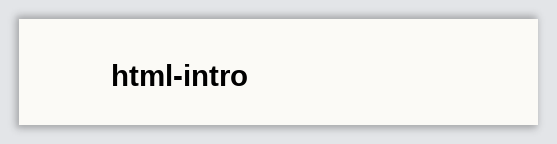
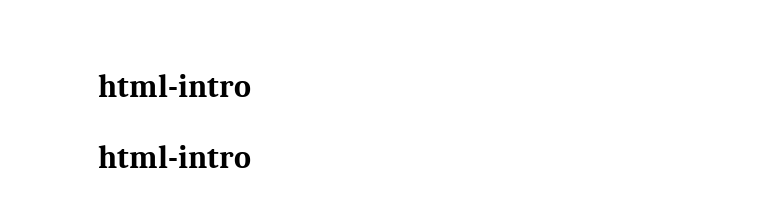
[111,64,248,86] html-intro -> [98,74,251,97] [98,145,251,168] html-intro // html-intro

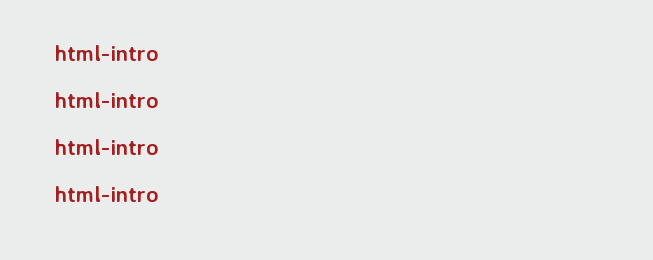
[98,74,251,97] [98,145,251,168] html-intro // html-intro -> [54,45,159,61] [54,92,159,108] [54,139,159,155] [54,186,159,202] html-intro // html-intro // html-intro // html-intro

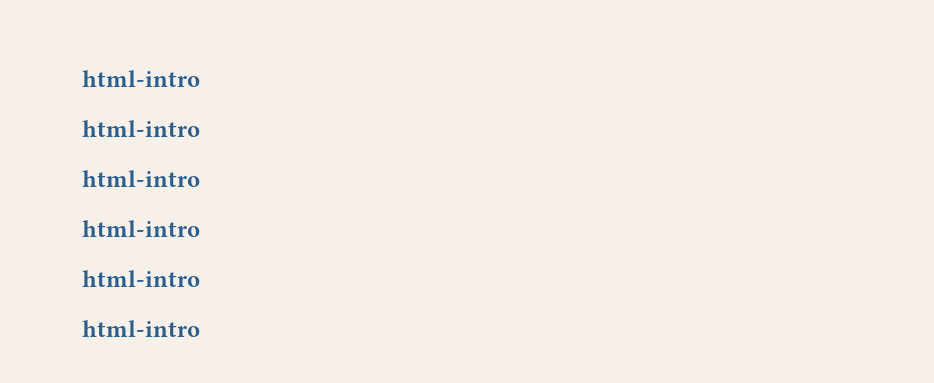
[54,45,159,61] [54,92,159,108] [54,139,159,155] [54,186,159,202] html-intro // html-intro // html-intro // html-intro -> [82,70,200,87] [82,120,200,137] [82,170,200,187] [82,220,200,237] [82,270,200,287] [82,320,200,337] html-intro // html-intro // html-intro // html-intro // html-intro // html-intro

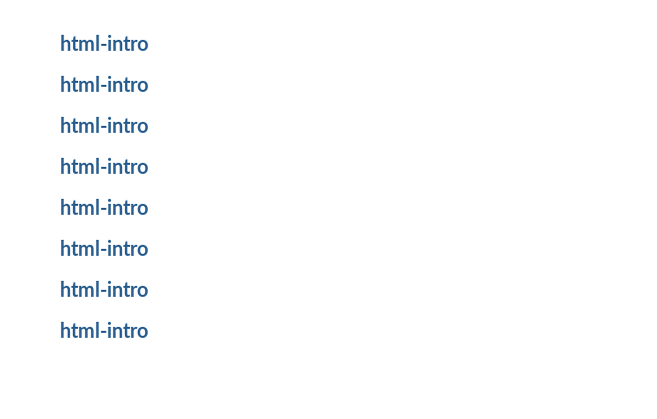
[82,70,200,87] [82,120,200,137] [82,170,200,187] [82,220,200,237] [82,270,200,287] [82,320,200,337] html-intro // html-intro // html-intro // html-intro // html-intro // html-intro -> [60,34,149,51] [60,75,149,92] [60,116,149,133] [60,157,149,174] [59,198,149,215] [59,239,148,256] [59,280,148,297] [59,321,148,338] html-intro // html-intro // html-intro // html-intro // html-intro // html-intro // html-intro // html-intro

